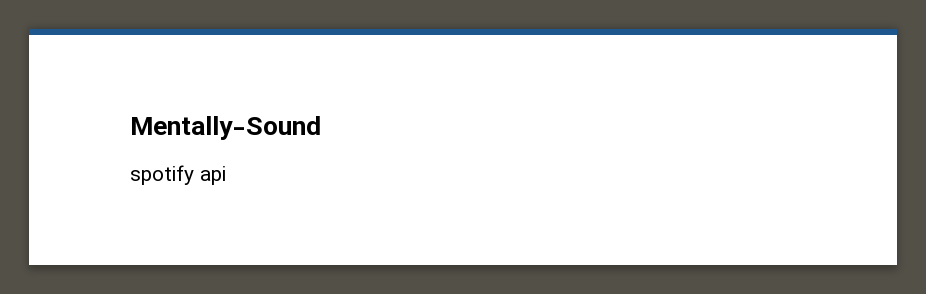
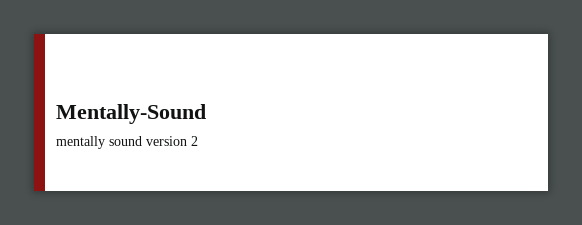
[130,165,226,185] spotify api -> [56,136,198,149] mentally sound version 2

